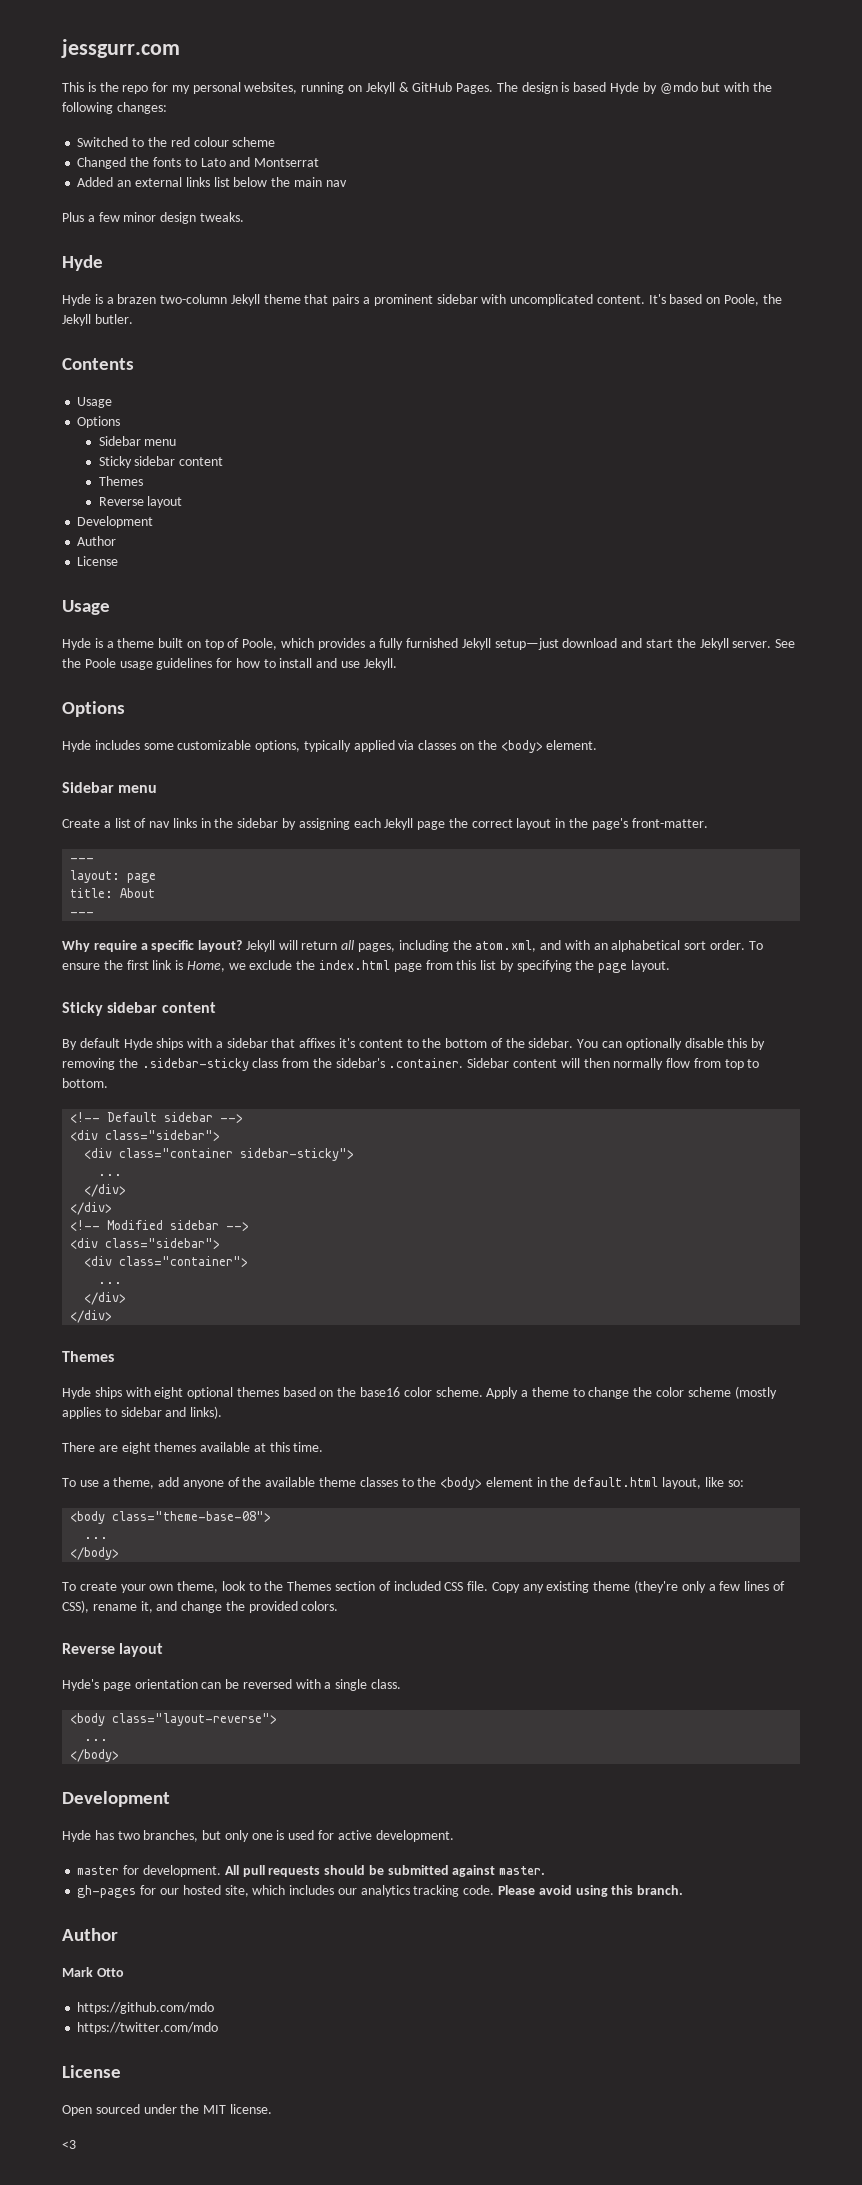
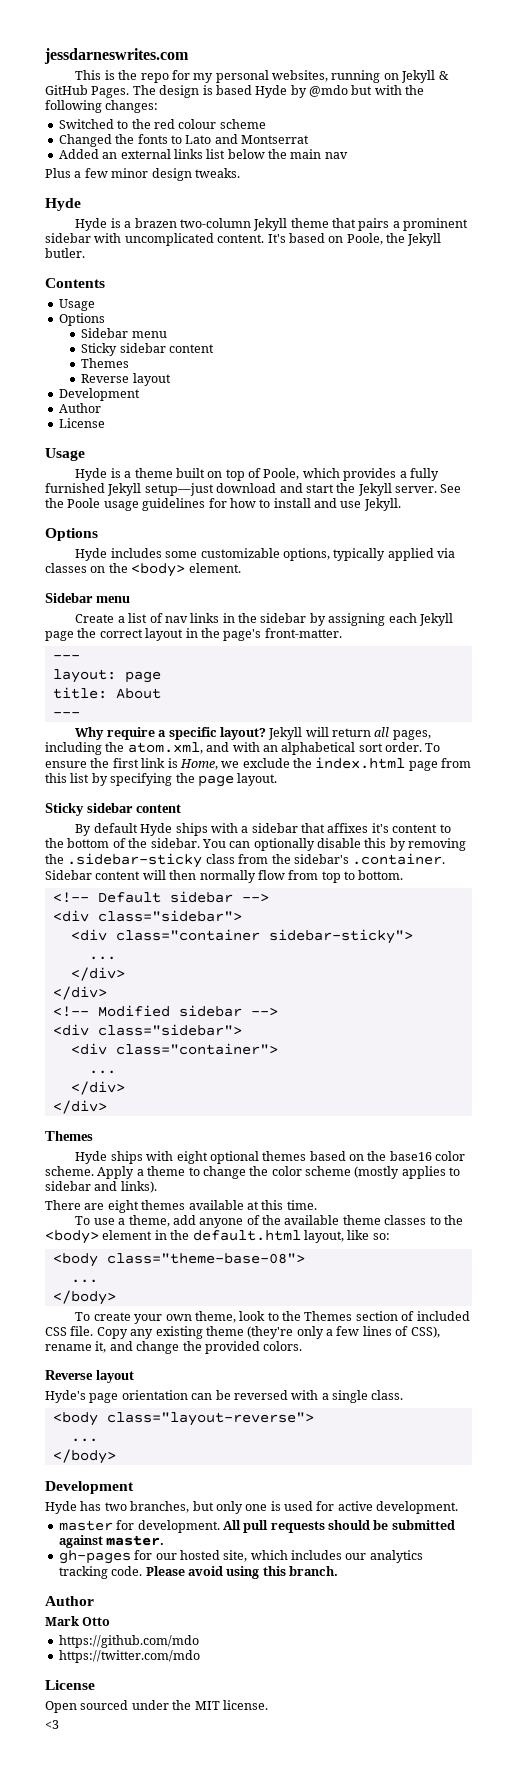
[61,39,180,58] jessgurr.com -> [44,48,189,64] jessdarneswrites.com

